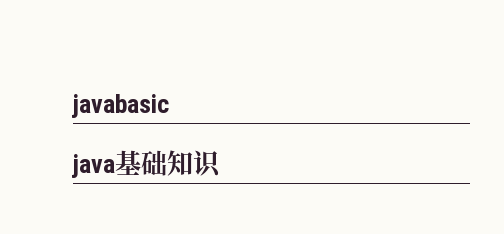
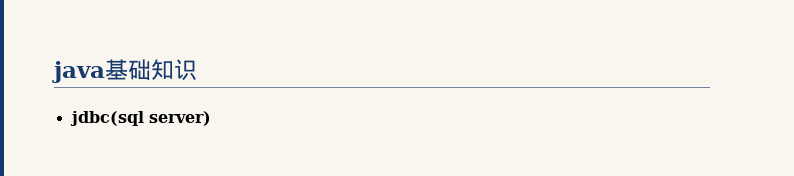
[72,94,169,118] javabasic // -> (52, 72) none
(221, 164) none -> [69,111,211,126] // jdbc(sql server)

